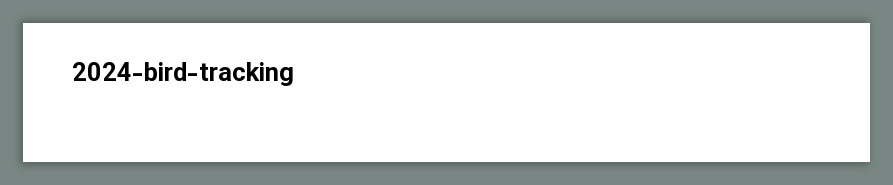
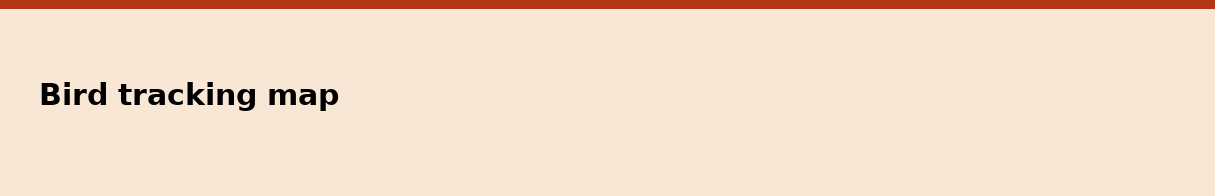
[72,62,294,86] 2024-bird-tracking -> [39,82,339,111] Bird tracking map

